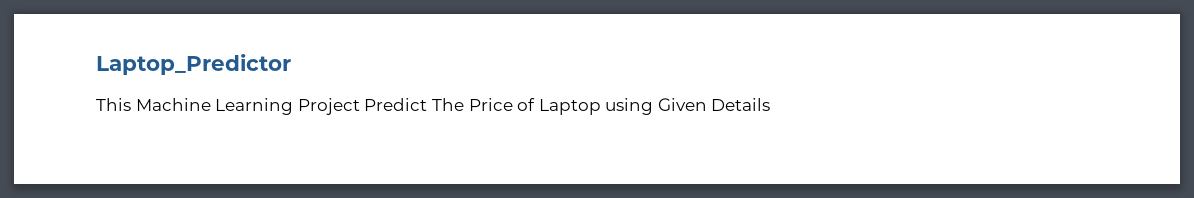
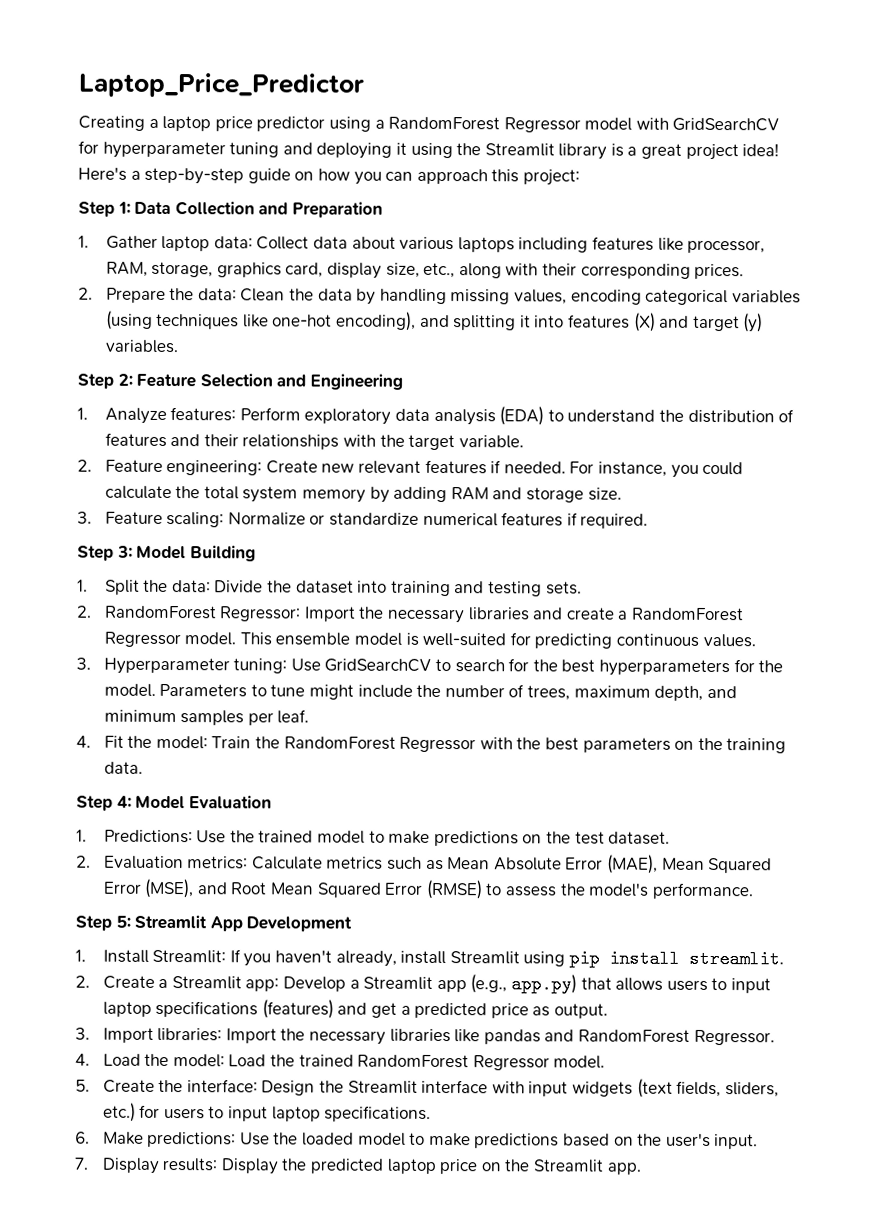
[96,54,291,75] [96,98,771,115] Laptop_Predictor // This Machine Learning Project Predict The Price of Laptop using Given Details -> [78,72,364,98] [78,115,780,133] [78,140,780,161] [78,167,580,186] [78,201,383,218] [78,235,766,254] [105,261,745,280] [78,287,801,306] [105,310,764,333] [104,339,179,354] [77,373,403,390] [77,406,795,426] [104,432,524,451] [77,459,744,478] [104,485,622,503] [77,511,649,529] [77,545,256,562] [77,579,582,597] [76,605,745,624] [103,631,756,649] [76,657,784,677] [103,683,737,701] [103,709,310,726] [76,735,787,754] [103,761,143,774] [76,795,272,811] [76,829,671,847] [76,854,773,874] [102,878,754,900] [75,914,353,932] [75,949,785,969] [75,974,771,994] [102,999,609,1019] [75,1027,775,1046] [75,1053,606,1071] [75,1078,779,1098] [102,1102,432,1122] [75,1131,759,1150] [74,1157,641,1175] Laptop_Price_Predictor // Creating a laptop price predictor using a RandomForest Regressor model with GridSearchCV for hyperparameter tuning and deploying it using the Streamlit library is a great project idea! Here's a step-by-step guide on how you can approach this project: // Step 1: Data Collection and Preparation // 1. Gather laptop data: Collect data about various laptops including features like processor, RAM, storage, graphics card, display size, etc., along with their corresponding prices. // 2. Prepare the data: Clean the data by handling missing values, encoding categorical variables (using techniques like one-hot encoding), and splitting it into features (X) and target (y) variables. // Step 2: Feature Selection and Engineering // 1. Analyze features: Perform exploratory data analysis (EDA) to understand the distribution of features and their relationships with the target variable. // 2. Feature engineering: Create new relevant features if needed. For instance, you could calculate the total system memory by adding RAM and storage size. // 3. Feature scaling: Normalize or standardize numerical features if required. // Step 3: Model Building // 1. Split the data: Divide the dataset into training and testing sets. // 2. RandomForest Regressor: Import the necessary libraries and create a RandomForest Regressor model. This ensemble model is well-suited for predicting continuous values. // 3. Hyperparameter tuning: Use GridSearchCV to search for the best hyperparameters for the model. Parameters to tune might include the number of trees, maximum depth, and minimum samples per leaf. // 4. Fit the model: Train the RandomForest Regressor with the best parameters on the training data. // Step 4: Model Evaluation // 1. Predictions: Use the trained model to make predictions on the test dataset. // 2. Evaluation metrics: Calculate metrics such as Mean Absolute Error (MAE), Mean Squared Error (MSE), and Root Mean Squared Error (RMSE) to assess the model's performance. // Step 5: Streamlit App Development // 1. Install Streamlit: If you haven't already, install Streamlit using pip install streamlit. // 2. Create a Streamlit app: Develop a Streamlit app (e.g., app.py) that allows users to input laptop specifications (features) and get a predicted price as output. // 3. Import libraries: Import the necessary libraries like pandas and RandomForest Regressor. // 4. Load the model: Load the trained RandomForest Regressor model. // 5. Create the interface: Design the Streamlit interface with input widgets (text fields, sliders, etc.) for users to input laptop specifications. // 6. Make predictions: Use the loaded model to make predictions based on the user's input. // 7. Display results: Display the predicted laptop price on the Streamlit app.

